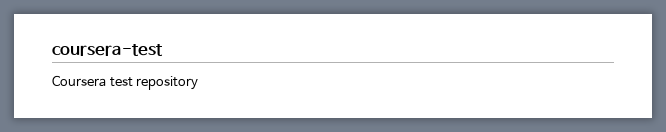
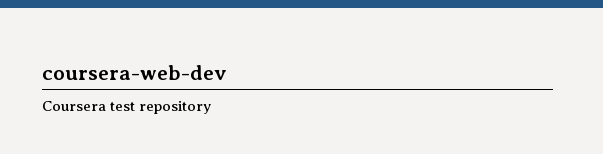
[52,44,163,56] coursera-test -> [42,65,227,80] coursera-web-dev

